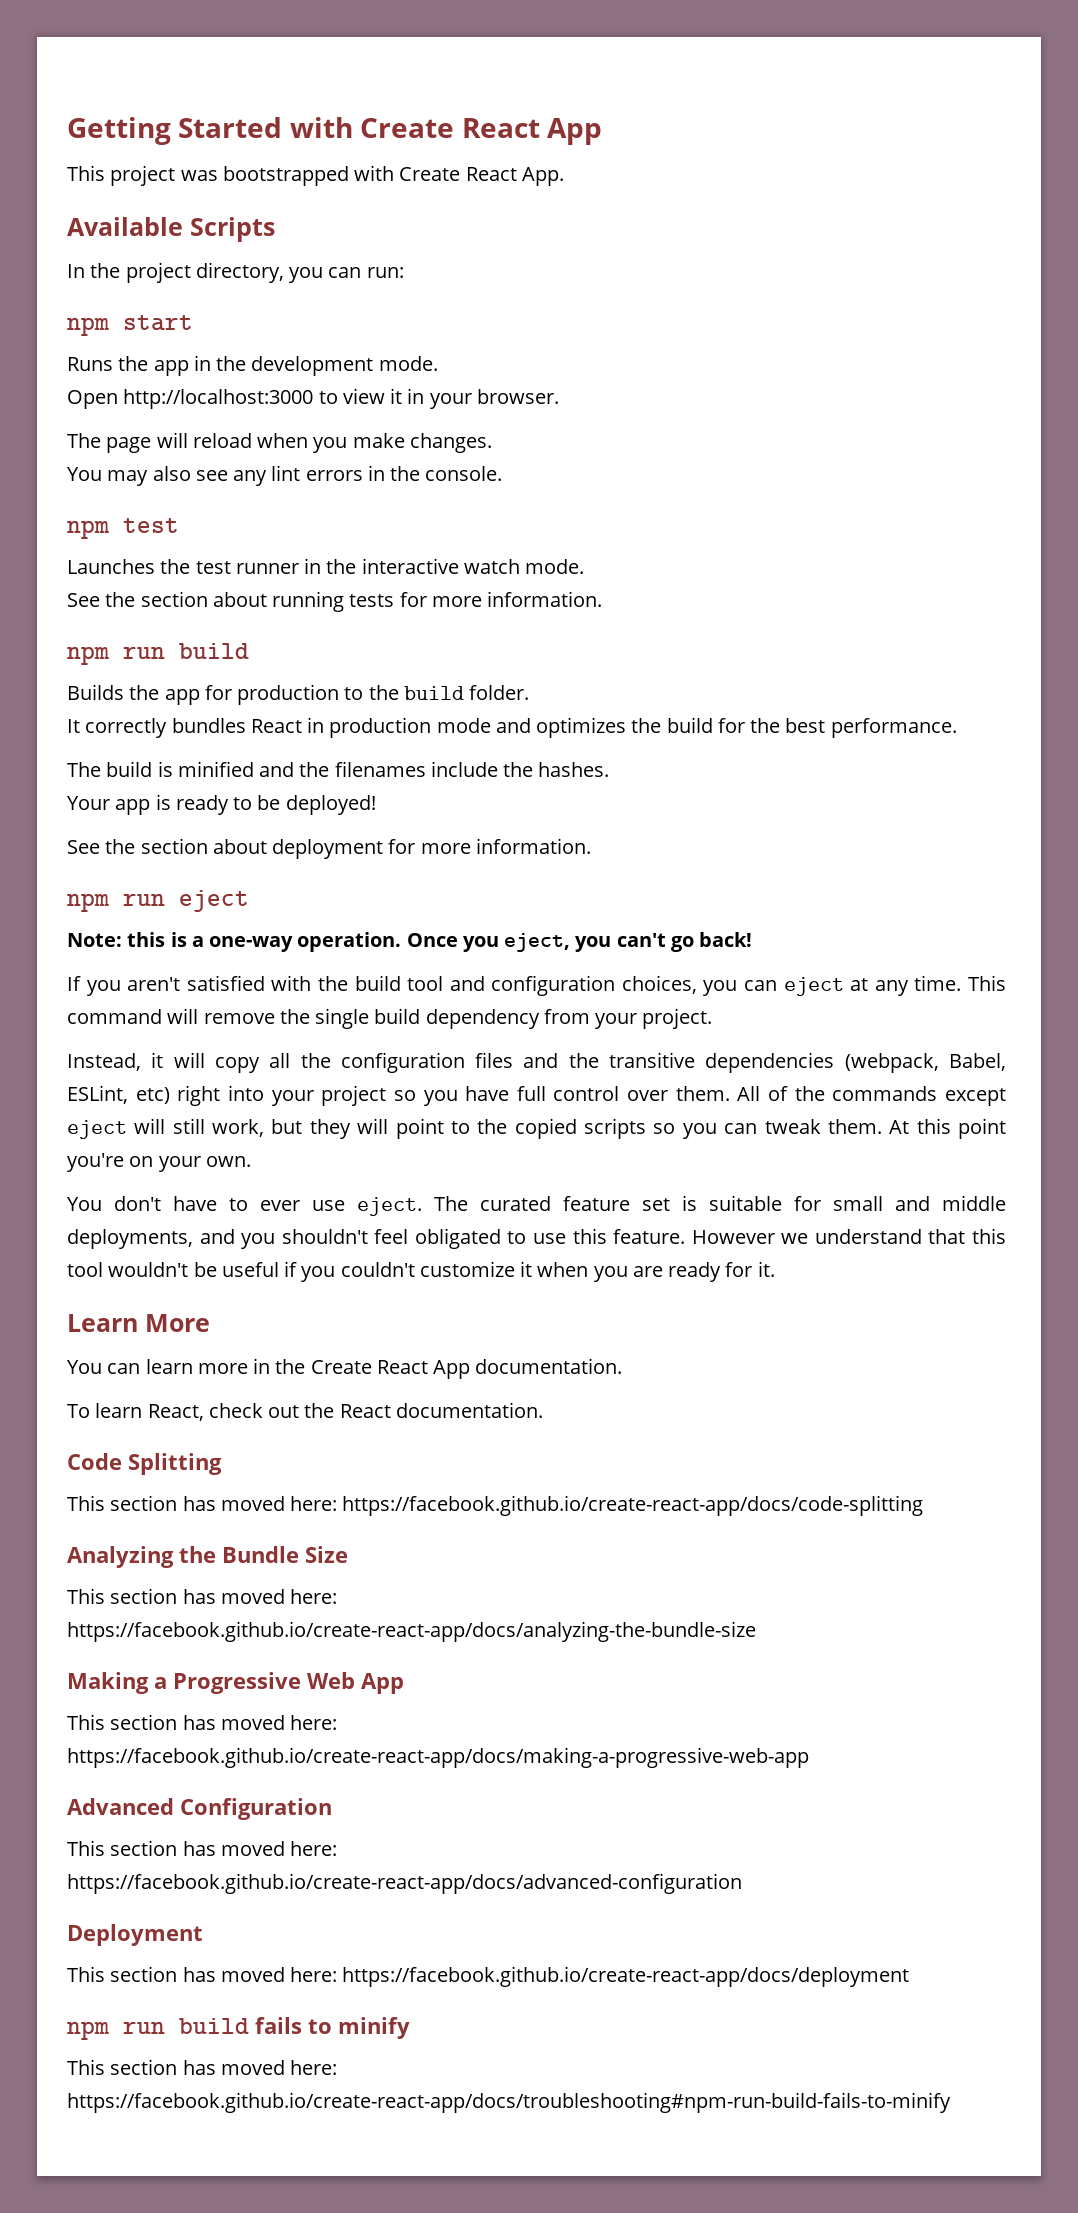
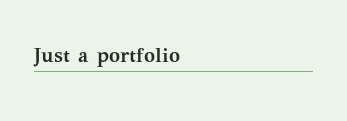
[67,117,603,145] [67,165,564,186] [67,217,275,242] [67,262,404,283] [67,315,193,336] [67,355,438,376] [67,388,559,409] [67,432,492,453] [67,465,503,486] [67,518,179,539] [67,558,585,574] [67,591,603,612] [67,643,249,665] [67,684,530,705] [67,717,957,738] [67,761,610,777] [67,794,376,815] [67,838,591,859] [67,890,249,912] [67,932,753,952] [67,975,1007,996] [67,1008,713,1029] [67,1052,1006,1073] [67,1085,1006,1106] [67,1118,1006,1139] [67,1153,251,1172] [67,1195,1006,1216] [67,1228,1006,1249] [67,1261,775,1282] [67,1314,210,1332] [67,1358,623,1379] [67,1402,543,1421] [67,1453,222,1475] [67,1495,924,1516] [67,1546,348,1568] [67,1588,338,1604] [67,1621,756,1642] [67,1672,404,1694] [67,1714,338,1730] [67,1747,809,1768] [67,1798,332,1820] [67,1840,338,1856] [67,1873,742,1894] [67,1924,203,1946] [67,1966,910,1987] [67,2017,410,2040] [67,2059,338,2075] [67,2092,951,2113] Getting Started with Create React App // This project was bootstrapped with Create React App. // Available Scripts // In the project directory, you can run: // npm start // Runs the app in the development mode. // Open http://localhost:3000 to view it in your browser. // The page will reload when you make changes. // You may also see any lint errors in the console. // npm test // Launches the test runner in the interactive watch mode. // See the section about running tests for more information. // npm run build // Builds the app for production to the build folder. // It correctly bundles React in production mode and optimizes the build for the best performance. // The build is minified and the filenames include the hashes. // Your app is ready to be deployed! // See the section about deployment for more information. // npm run eject // Note: this is a one-way operation. Once you eject, you can't go back! // If you aren't satisfied with the build tool and configuration choices, you can eject at any time. This command will remove the single build dependency from your project. // Instead, it will copy all the configuration files and the transitive dependencies (webpack, Babel, ESLint, etc) right into your project so you have full control over them. All of the commands except eject will still work, but they will point to the copied scripts so you can tweak them. At this point you're on your own. // You don't have to ever use eject. The curated feature set is suitable for small and middle deployments, and you shouldn't feel obligated to use this feature. However we understand that this tool wouldn't be useful if you couldn't customize it when you are ready for it. // Learn More // You can learn more in the Create React App documentation. // To learn React, check out the React documentation. // Code Splitting // This section has moved here: https://facebook.github.io/create-react-app/docs/code-splitting // Analyzing the Bundle Size // This section has moved here: https://facebook.github.io/create-react-app/docs/analyzing-the-bundle-size // Making a Progressive Web App // This section has moved here: https://facebook.github.io/create-react-app/docs/making-a-progressive-web-app // Advanced Configuration // This section has moved here: https://facebook.github.io/create-react-app/docs/advanced-configuration // Deployment // This section has moved here: https://facebook.github.io/create-react-app/docs/deployment // npm run build fails to minify // This section has moved here: https://facebook.github.io/create-react-app/docs/troubleshooting#npm-run-build-fails-to-minify -> [33,48,180,67] Just a portfolio

